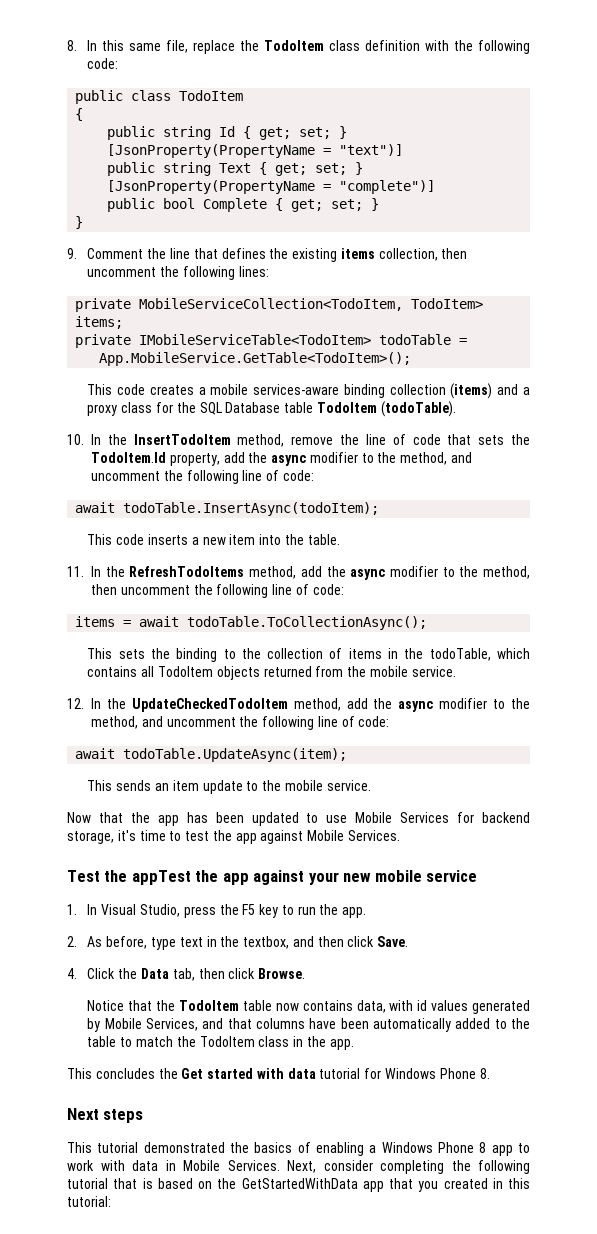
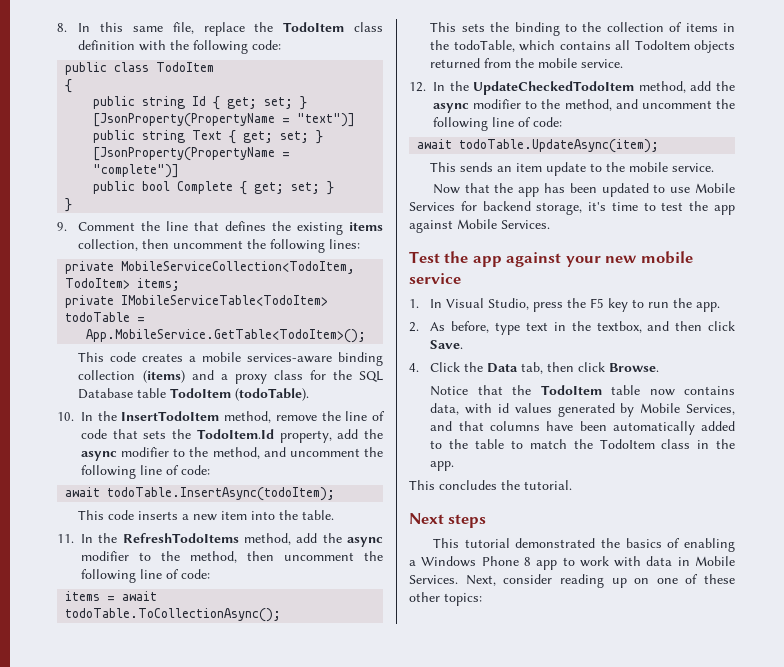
[131,870,219,885] appTest the -> (469, 257) none
[181,1068,490,1079] Get started with data tutorial for Windows Phone 8. -> [524,480,572,490] tutorial.
[380,1160,530,1174] [67,1178,530,1192] [67,1196,111,1207] completing the following tutorial that is based on the GetStartedWithData app that you created in this tutorial: -> [559,574,735,588] [409,592,482,606] reading up on one of these other topics:

